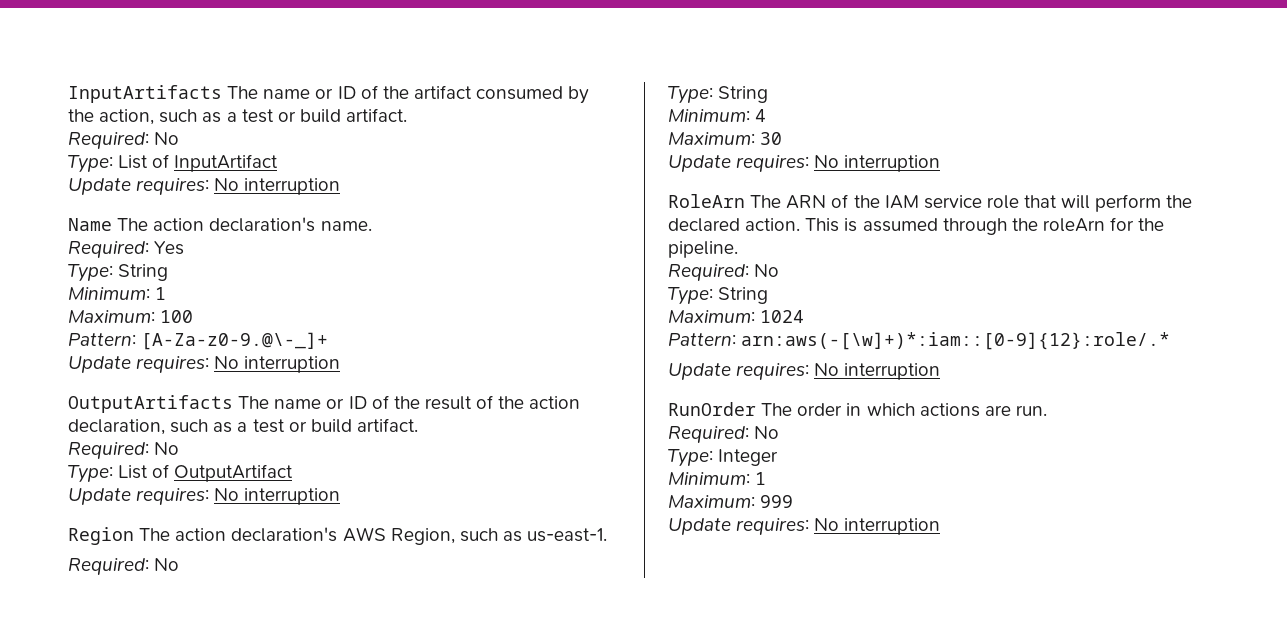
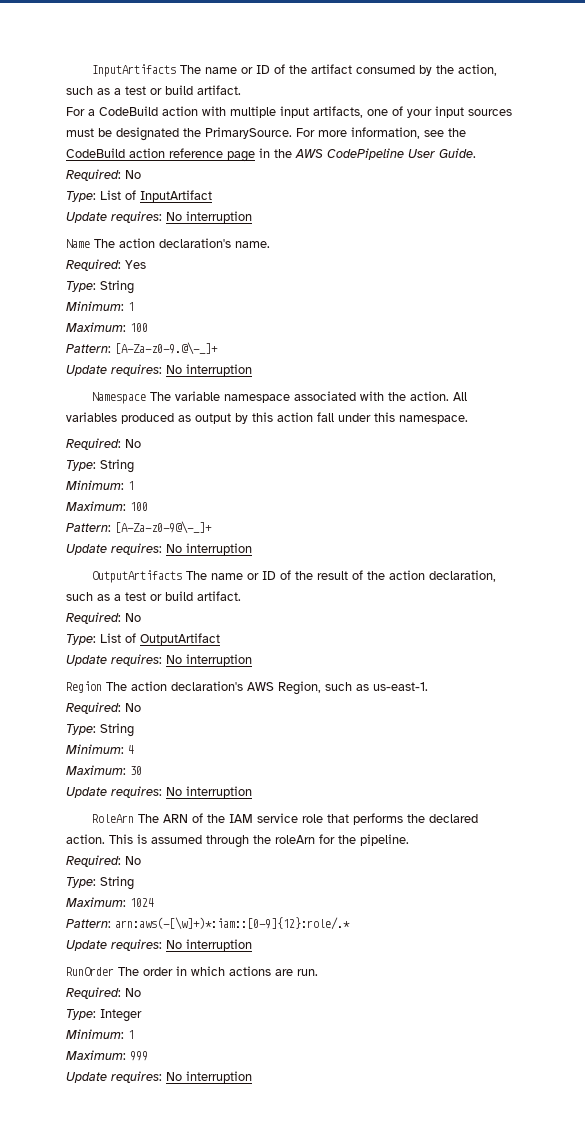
(408, 115) none -> [66,106,512,118] [66,127,466,141] [66,148,476,162] For a CodeBuild action with multiple input artifacts, one of your input sources must be designated the PrimarySource. For more information, see the CodeBuild action reference page in the AWS CodePipeline User Guide.
(341, 364) none -> [92,391,468,404] [66,412,468,424] [66,438,141,450] [66,459,134,473] [66,480,134,490] [66,501,148,511] [66,521,212,534] [66,543,252,555] // Namespace The variable namespace associated with the action. All variables produced as output by this action fall under this namespace. // Required: No // Type: String // Minimum: 1 // Maximum: 100 // Pattern: [A-Za-z0-9@\-_]+ // Update requires: No interruption
[1061,194,1162,212] will perform -> [353,813,404,825] performs

